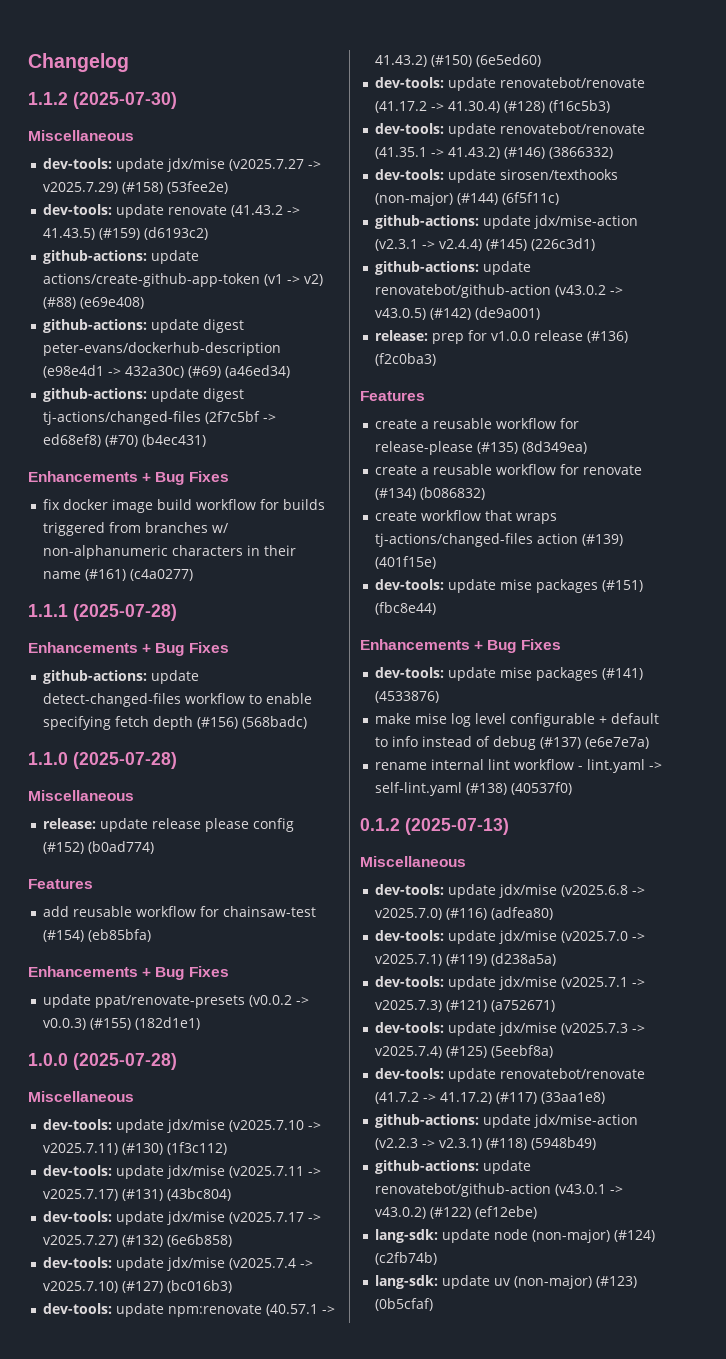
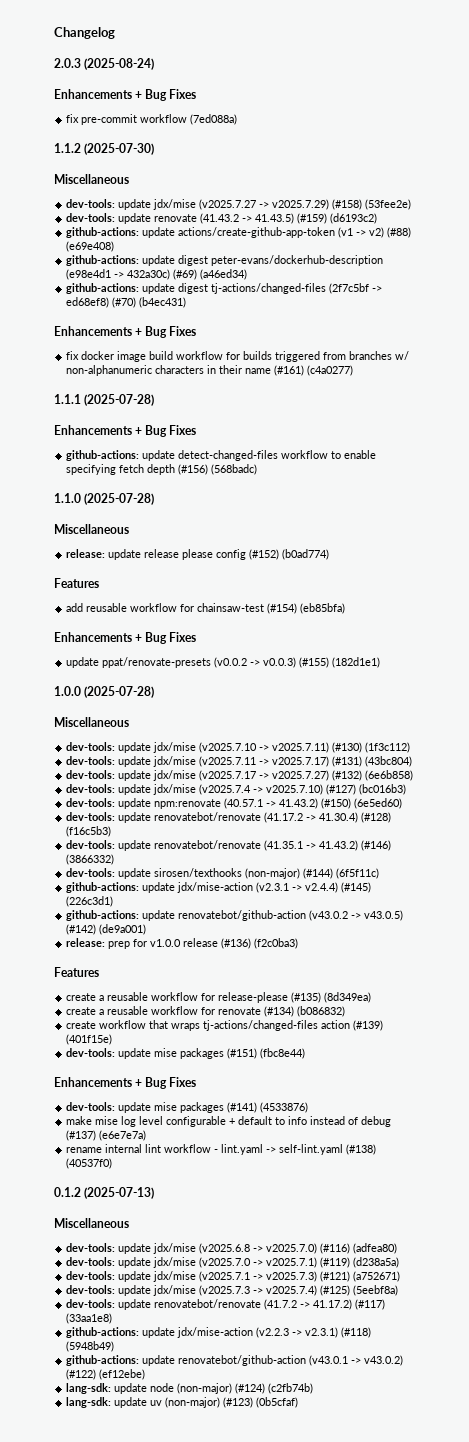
(129, 62) none -> [54,58,155,70] [54,89,197,101] [66,114,238,125] // 2.0.3 (2025-08-24) // Enhancements + Bug Fixes // fix pre-commit workflow (7ed088a)

